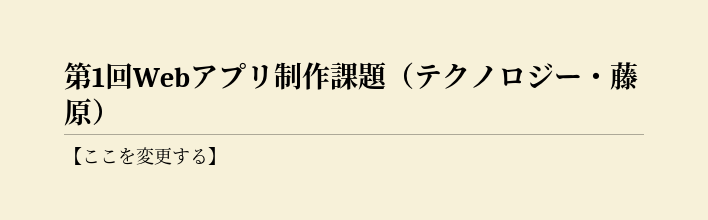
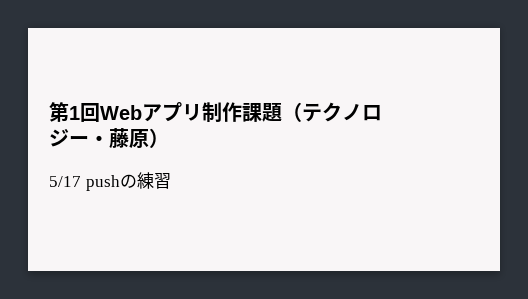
[64,147,226,165] 【ここを変更する】 -> [49,172,171,191] 5/17 pushの練習

